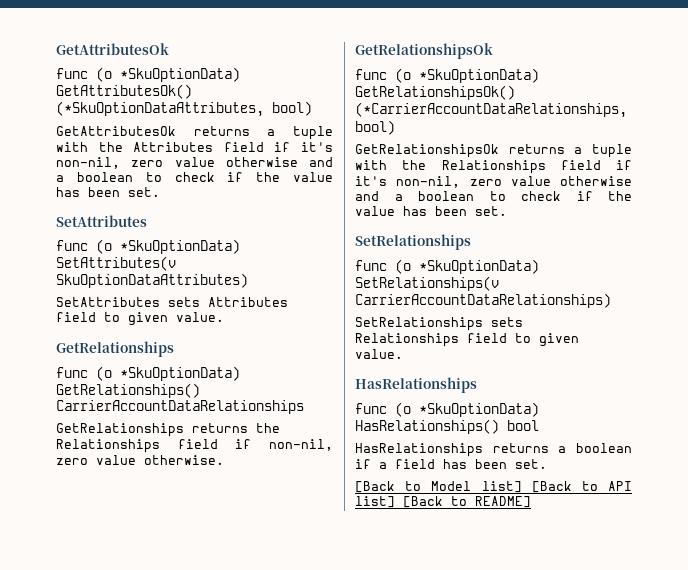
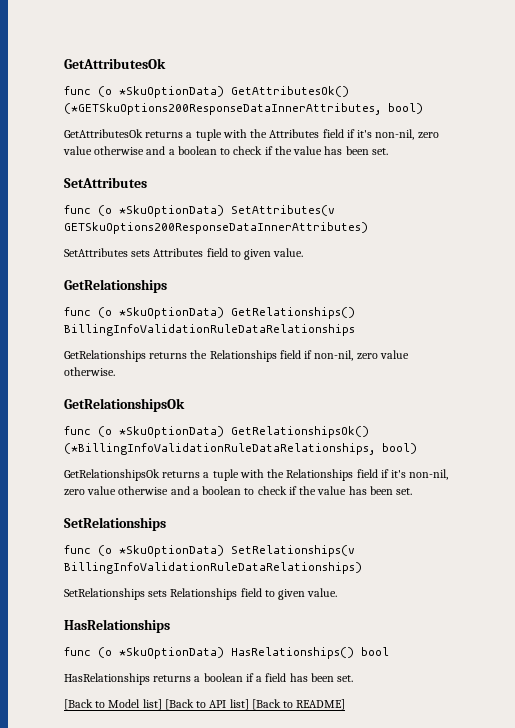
[56,101,264,117] (*SkuOptionDataAttributes, -> [64,103,381,115] (*GETSkuOptions200ResponseDataInnerAttributes,
[56,273,248,288] SkuOptionDataAttributes) -> [64,222,368,234] GETSkuOptions200ResponseDataInnerAttributes)
[56,400,304,414] CarrierAccountDataRelationships -> [64,324,355,336] BillingInfoValidationRuleDataRelationships
[355,102,627,118] (*CarrierAccountDataRelationships, -> [64,443,375,455] (*BillingInfoValidationRuleDataRelationships,
[355,293,611,308] CarrierAccountDataRelationships) -> [64,562,362,574] BillingInfoValidationRuleDataRelationships)

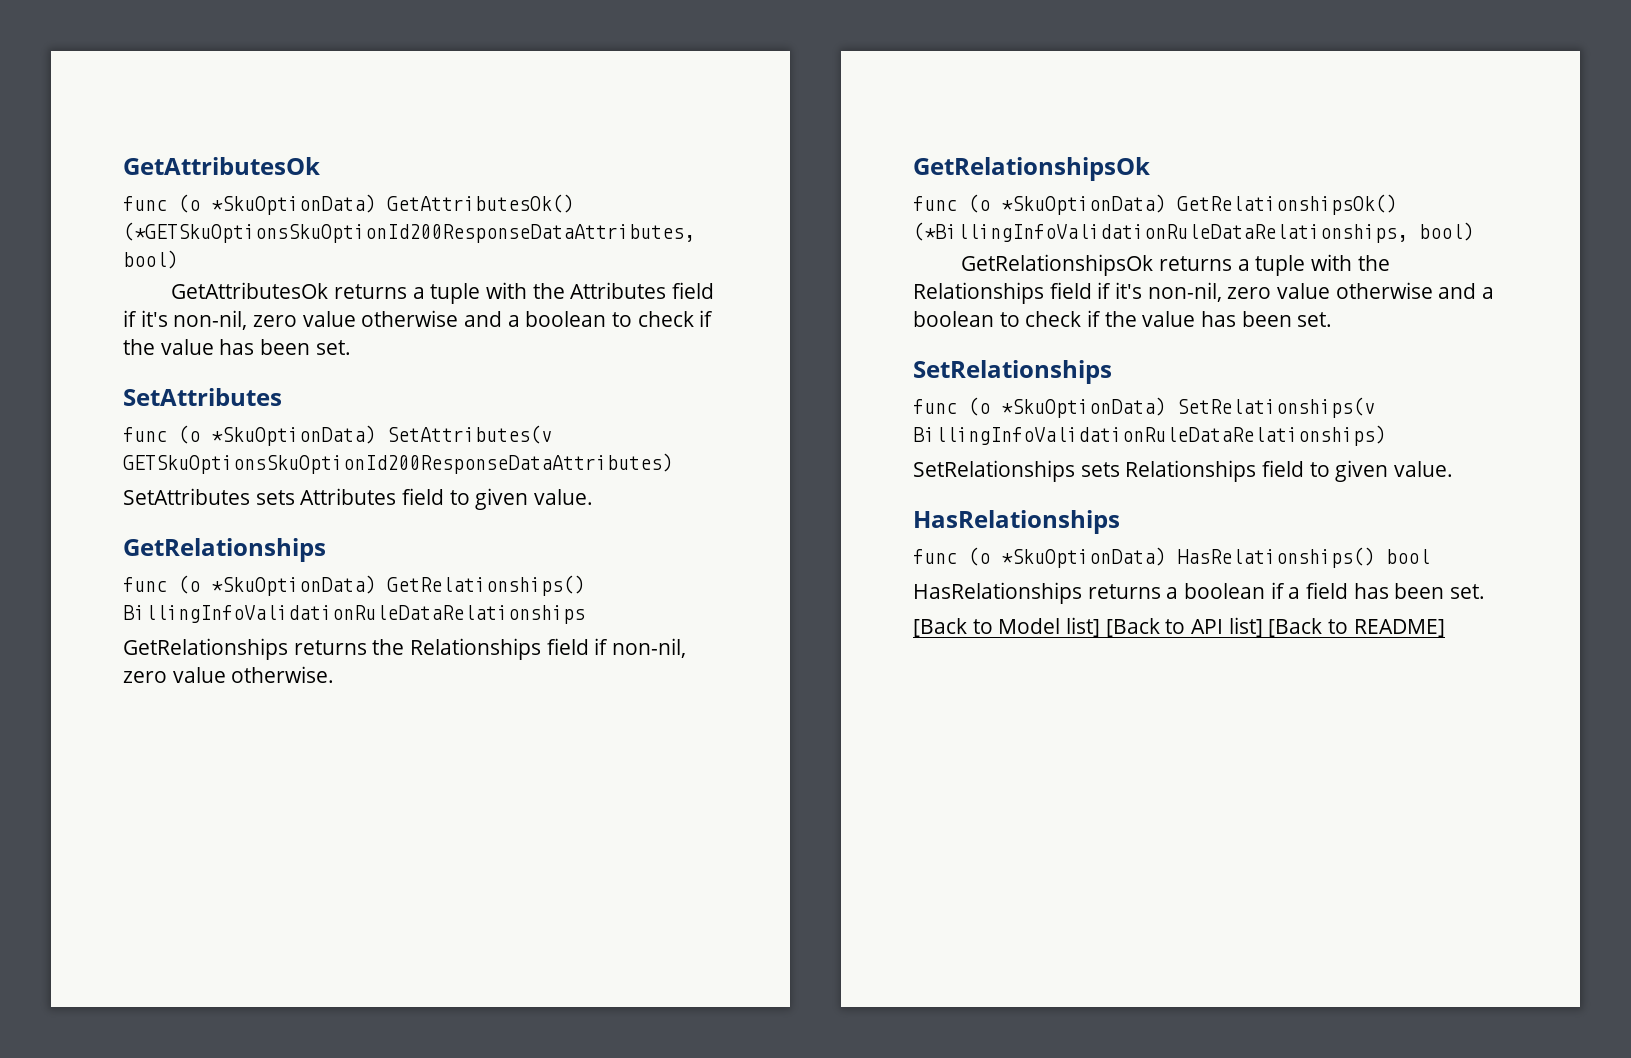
[64,103,381,115] (*GETSkuOptions200ResponseDataInnerAttributes, -> [123,222,695,243] (*GETSkuOptionsSkuOptionId200ResponseDataAttributes,
[64,222,368,234] GETSkuOptions200ResponseDataInnerAttributes) -> [123,453,673,474] GETSkuOptionsSkuOptionId200ResponseDataAttributes)

